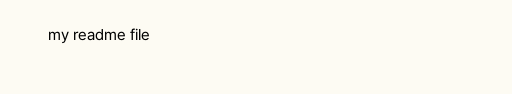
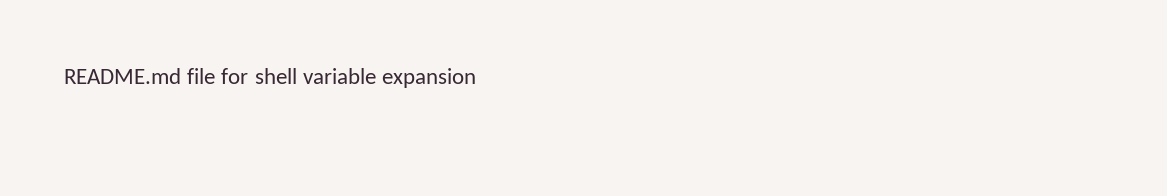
[48,28,151,44] my readme file -> [64,68,477,88] README.md file for shell variable expansion

